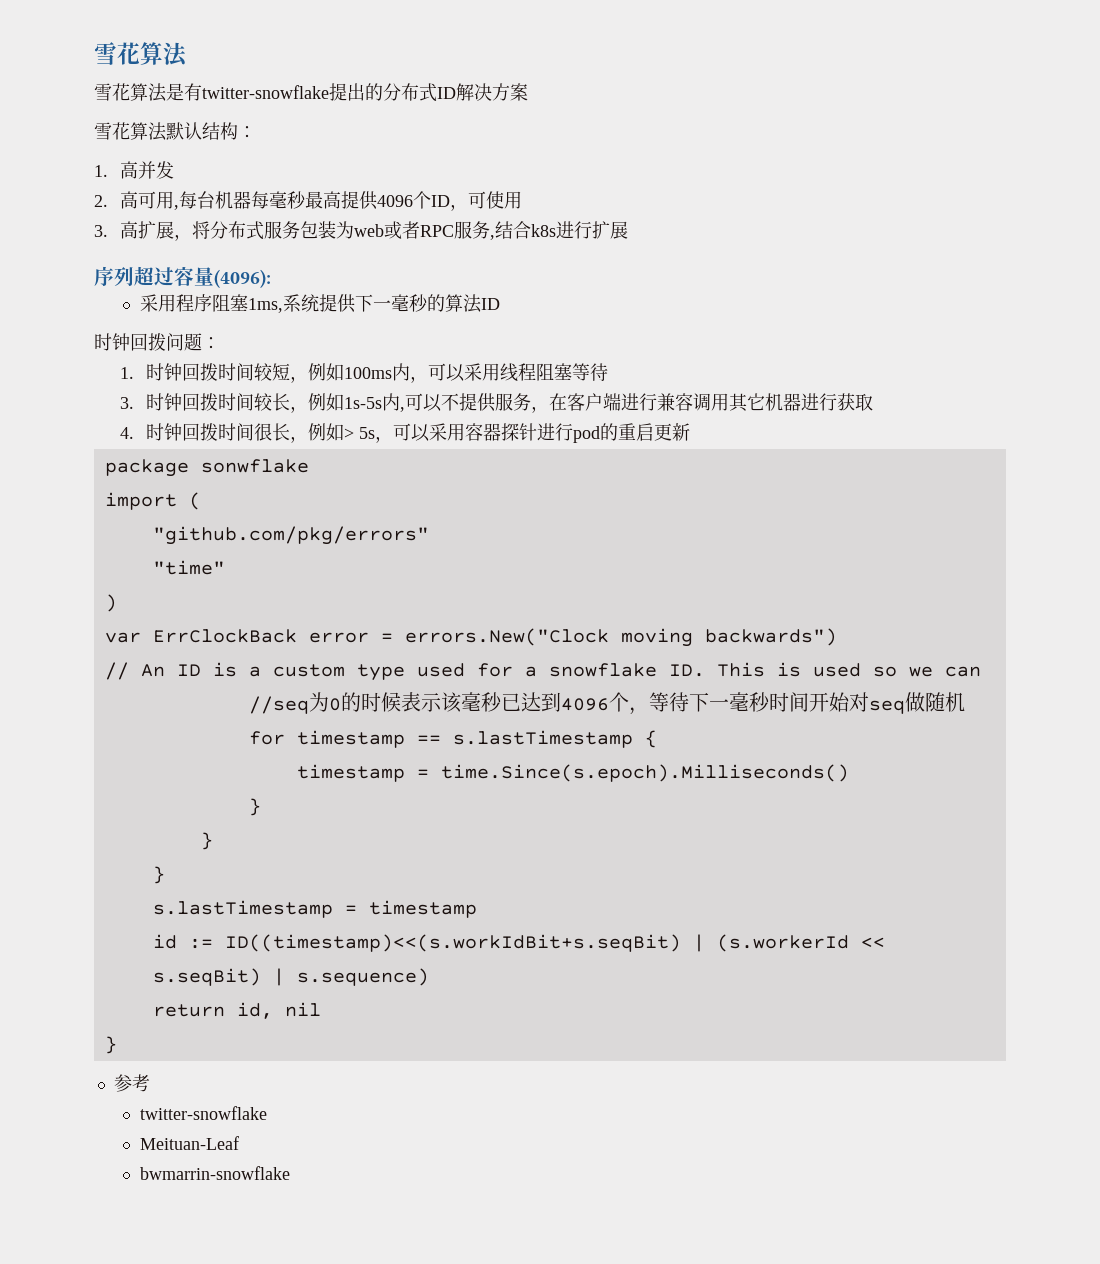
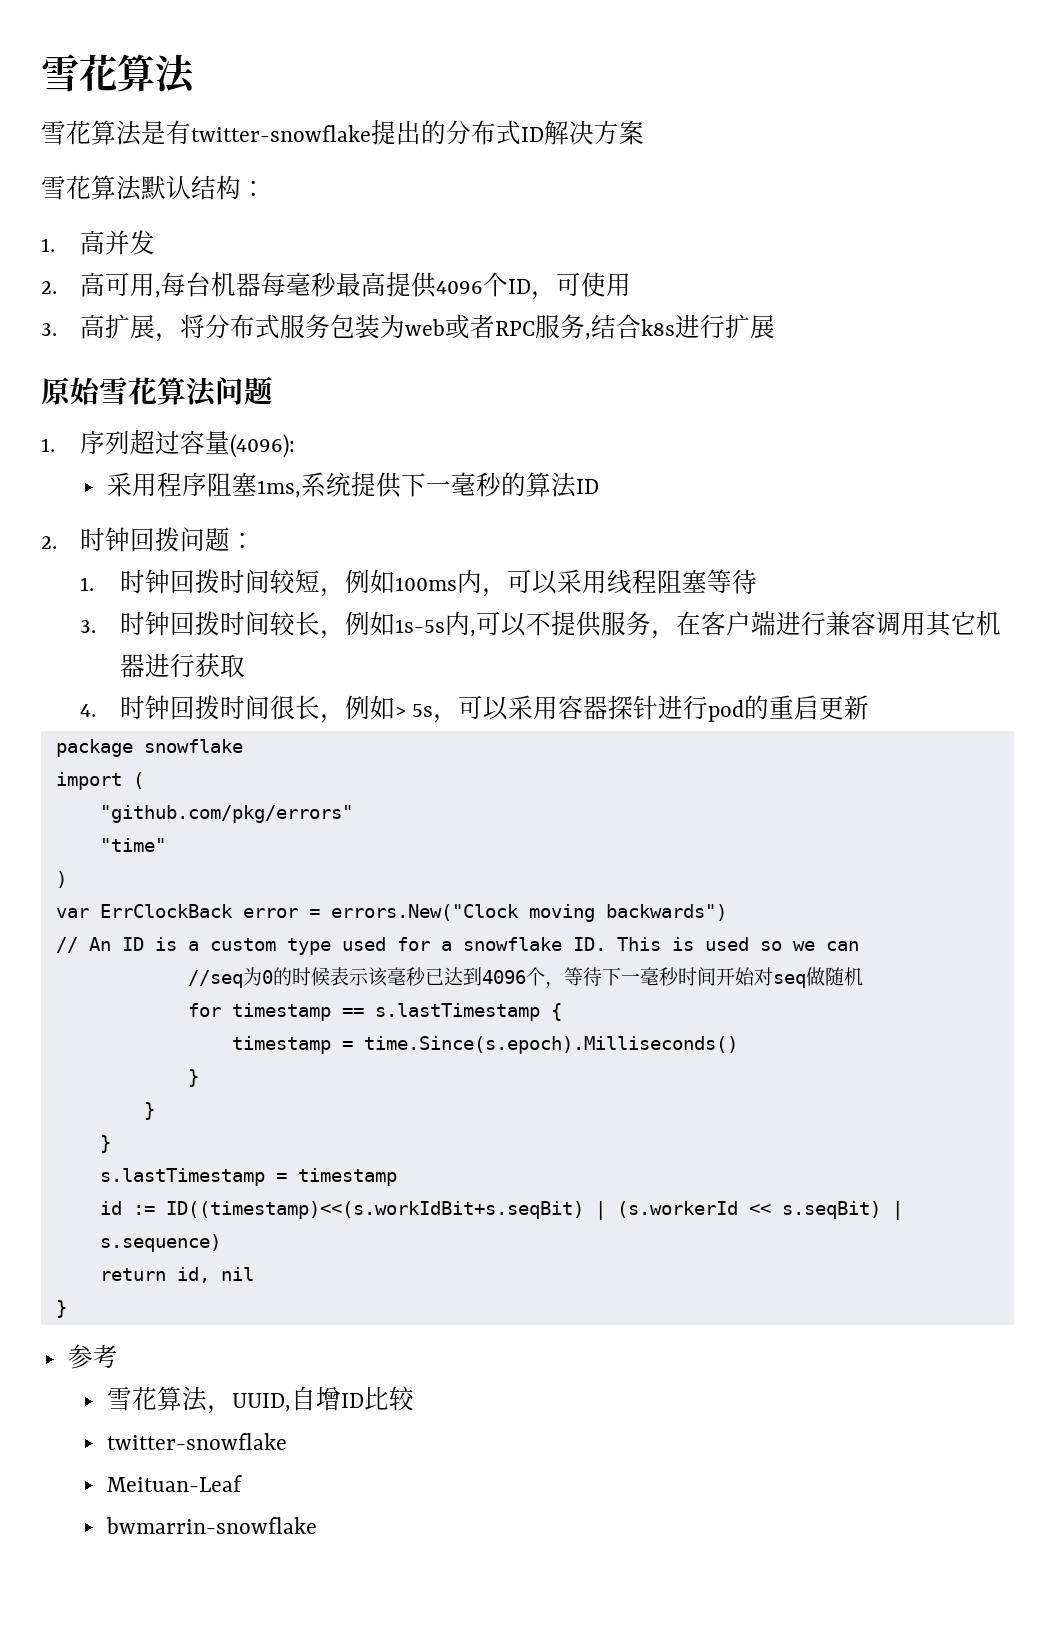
(628, 230) none -> [41,376,273,407] [41,438,55,452] 原始雪花算法问题 // 1.
(500, 304) none -> [41,536,57,549] 2.
[200,459,309,473] sonwflake -> [143,739,243,753] snowflake
(150, 1083) none -> [107,1386,415,1414] // 雪花算法，UUID,自增ID比较

